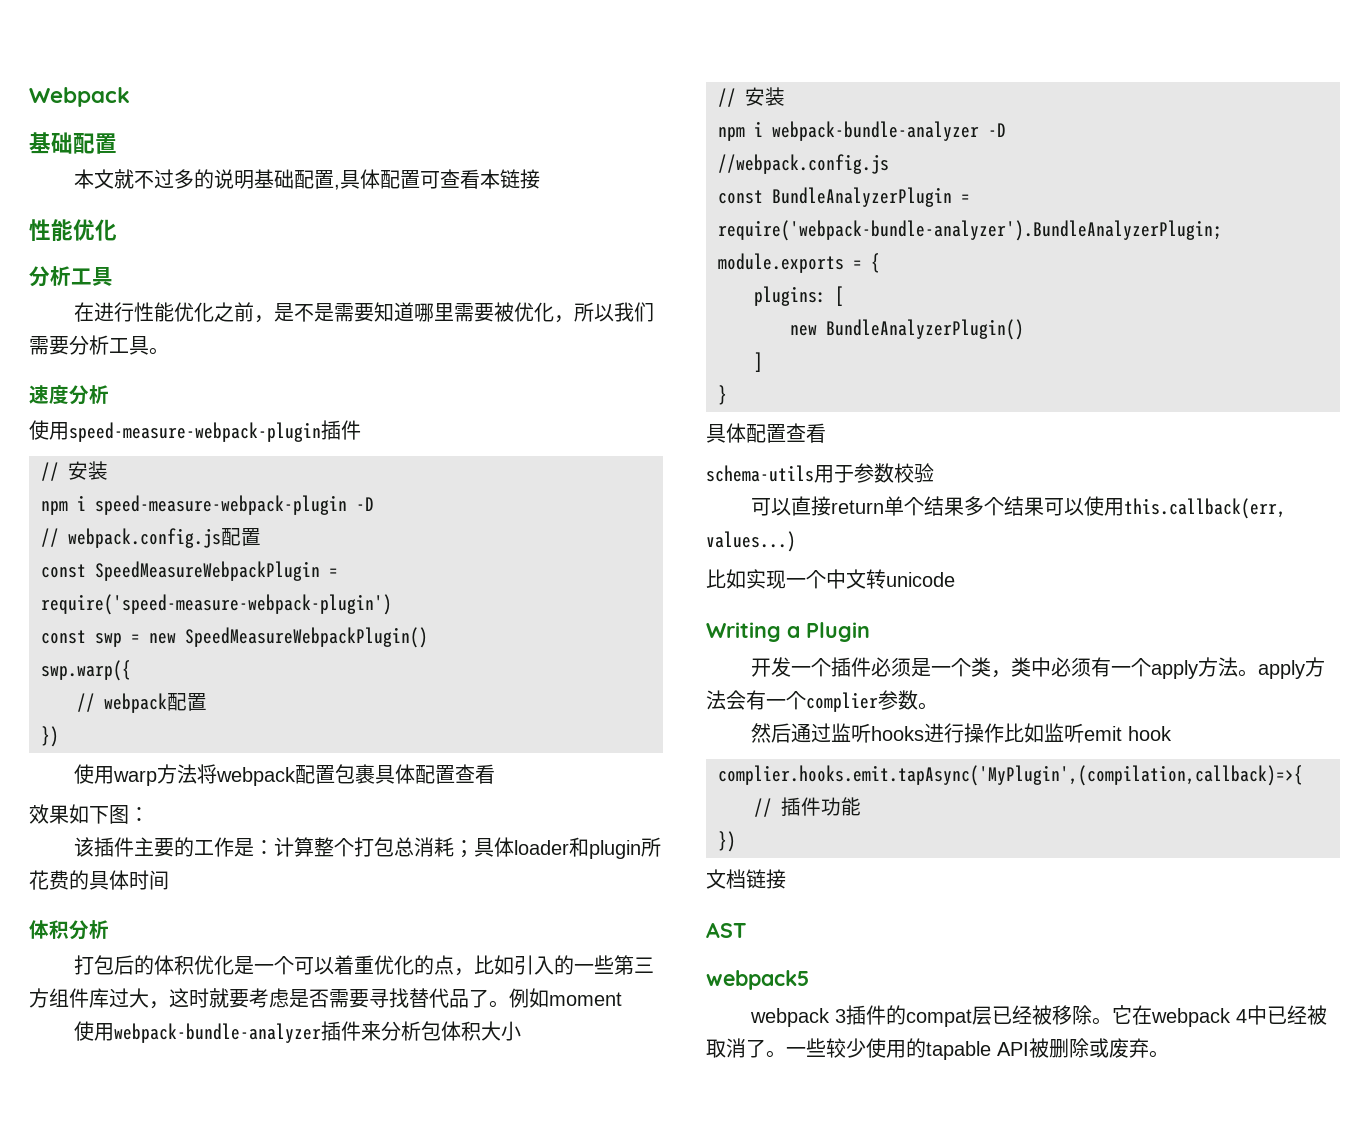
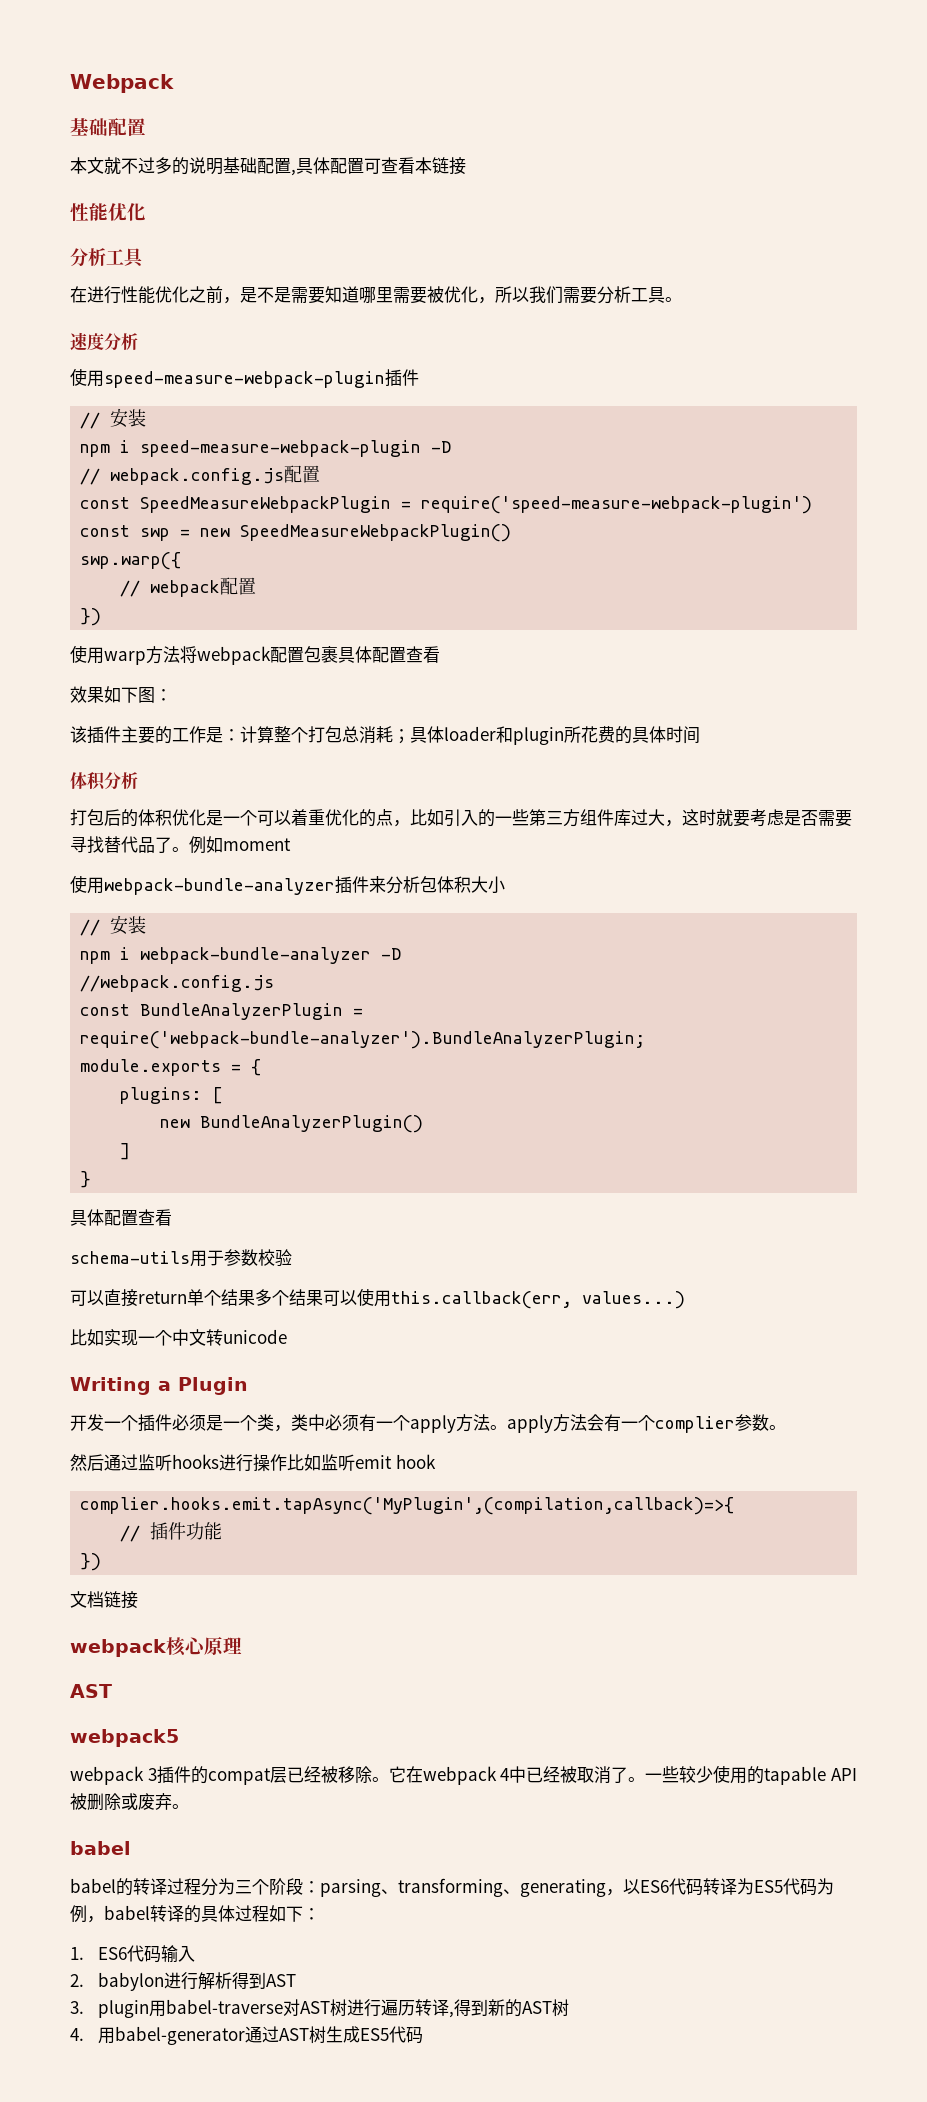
(786, 879) none -> [70,1637,242,1657] // webpack核心原理
(1169, 1054) none -> [70,1841,131,1855] [70,1878,834,1897] [70,1905,320,1923] [70,1945,195,1963] [70,1972,296,1991] [70,1999,569,2018] [70,2026,423,2045] // babel // babel的转译过程分为三个阶段：parsing、transforming、generating，以ES6代码转译为ES5代码为例，babel转译的具体过程如下： // 1. ES6代码输入 // 2. babylon进行解析得到AST // 3. plugin用babel-traverse对AST树进行遍历转译,得到新的AST树 // 4.用babel-generator通过AST树生成ES5代码

